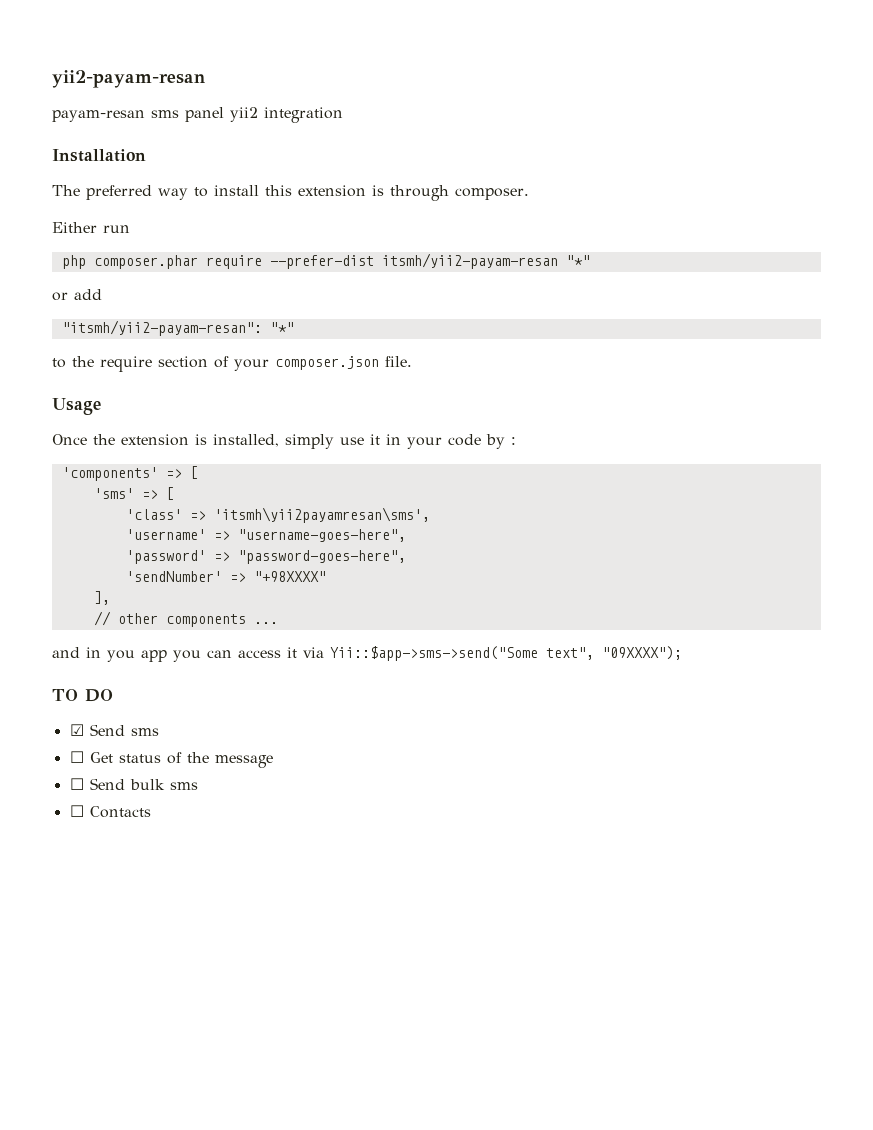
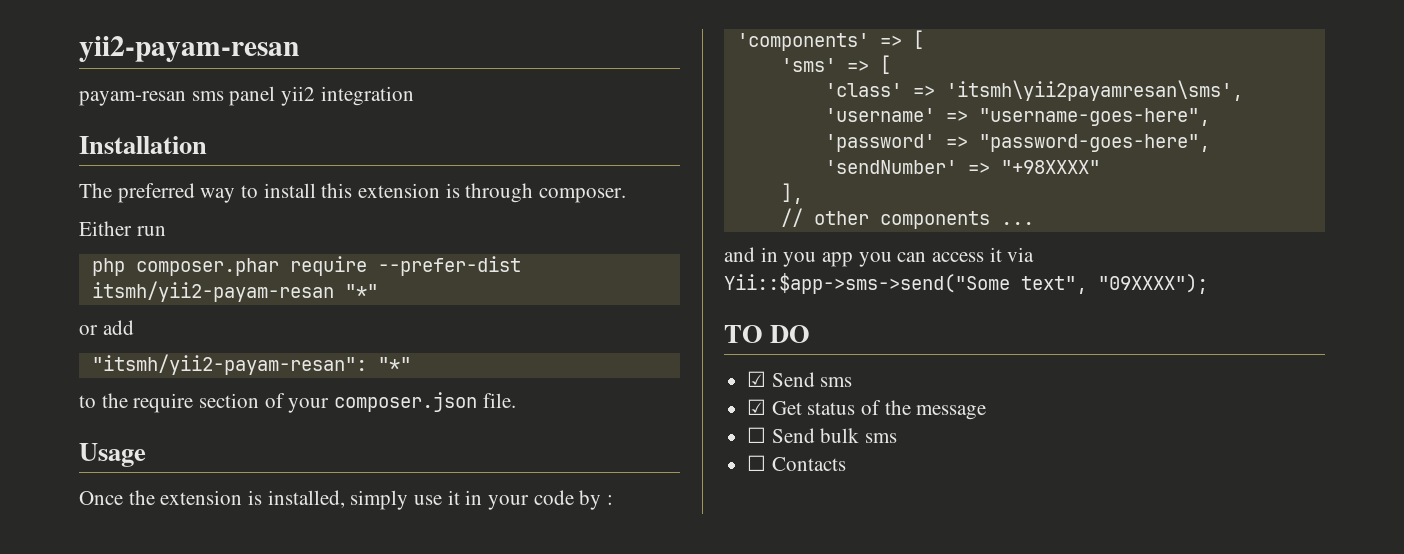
[69,751,84,763] ☐ -> [747,399,767,415] ☑

